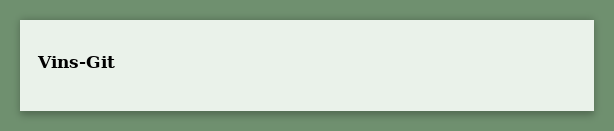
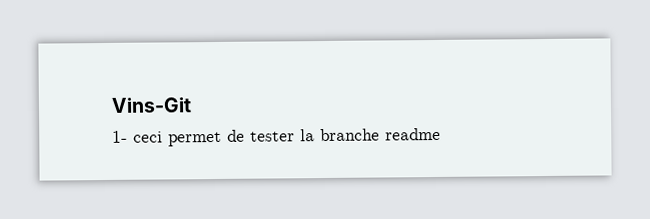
(115, 62) none -> [112,127,441,147] // 1- ceci permet de tester la branche readme

